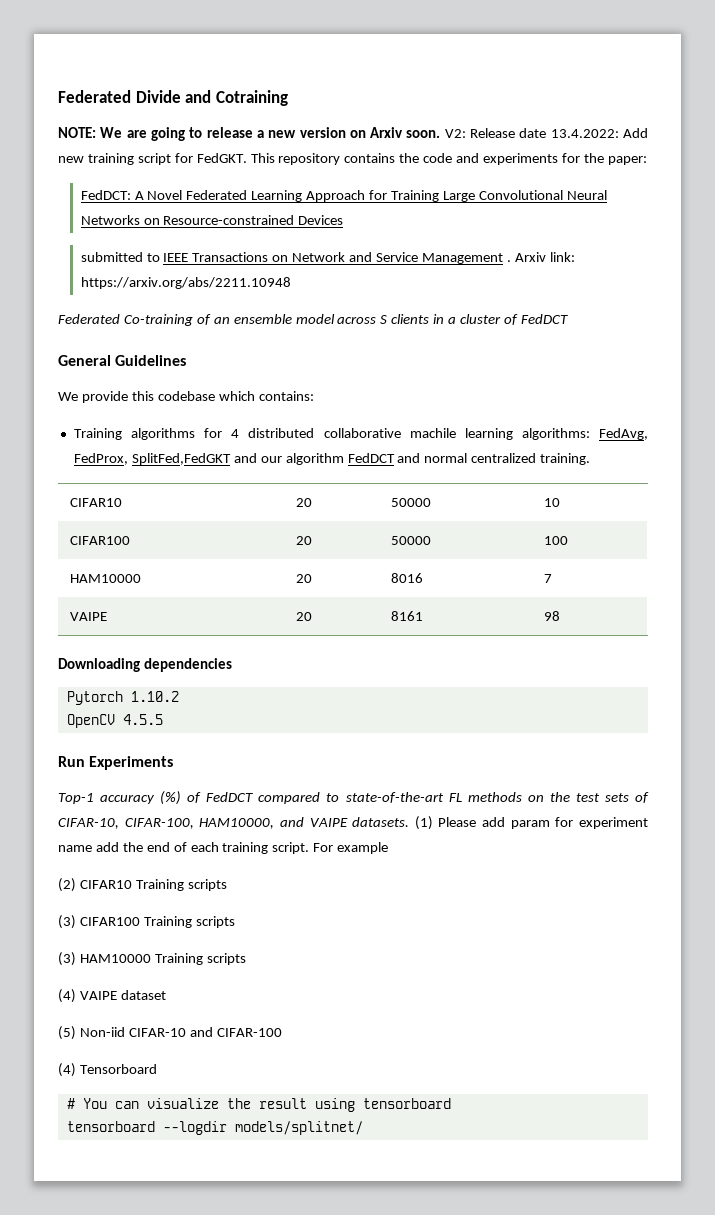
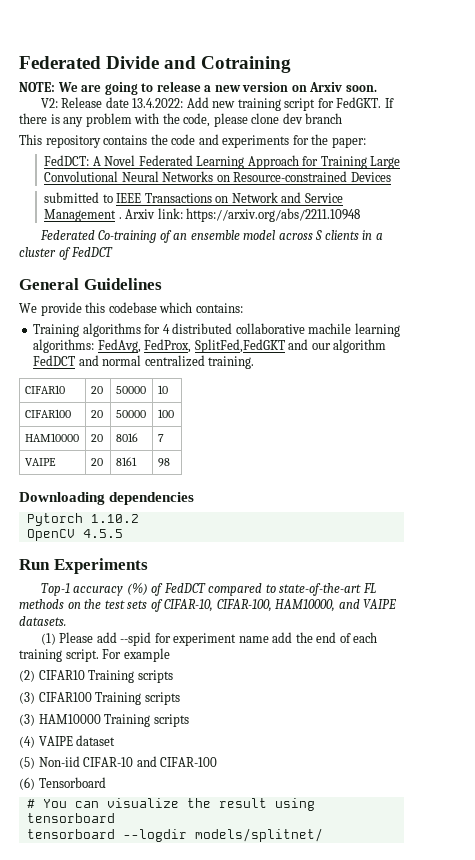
(441, 134) none -> (377, 88) //
(247, 158) none -> [384,98,394,108] [19,113,343,127] If there is any problem with the code, please clone dev branch //
(410, 822) none -> (66, 621) //
[510,820,550,829] param -> [120,632,152,646] --spid
[58,1063,76,1077] (4) -> [19,777,35,790] (6)

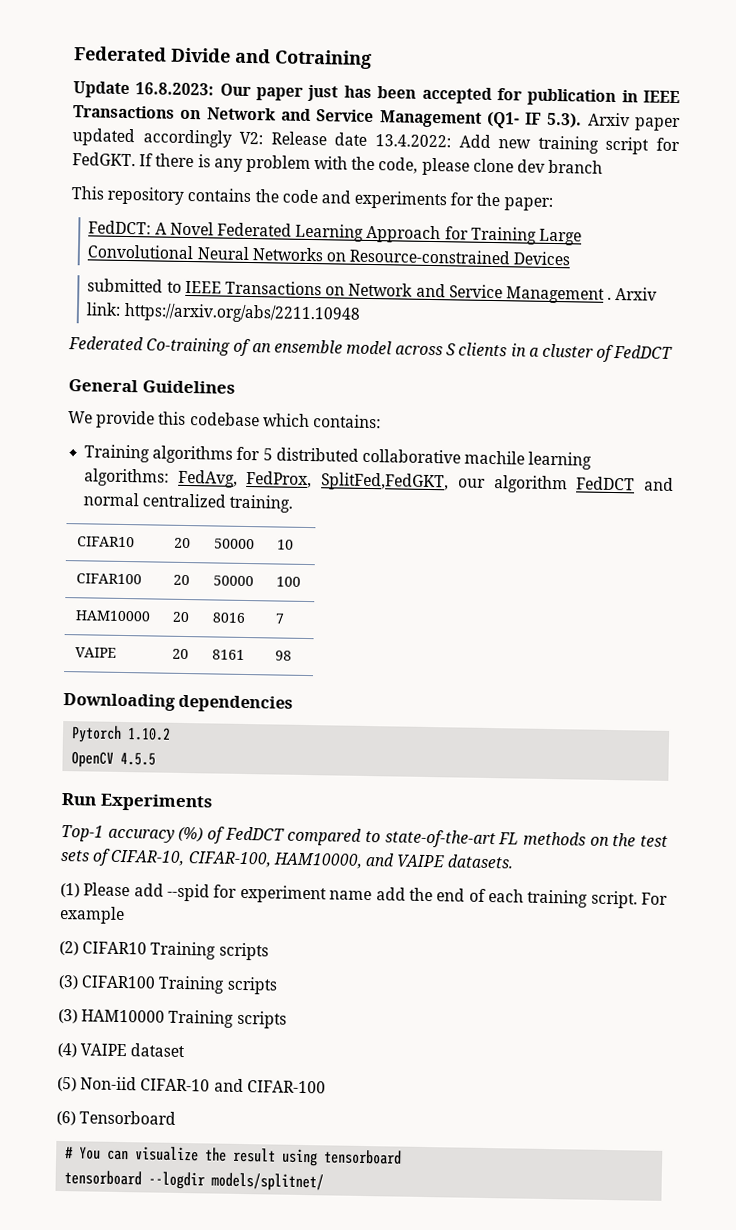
[19,81,377,95] NOTE: We are going to release a new version on Arxiv soon. // -> [73,81,680,107] [73,105,681,132] [72,128,232,148] Update 16.8.2023: Our paper just has been accepted for publication in IEEE Transactions on Network and Service Management (Q1- IF 5.3). Arxiv paper updated accordingly
[162,324,170,334] 4 -> [262,448,273,461] 5
[194,339,309,353] SplitFed,FedGKT and -> [321,472,450,492] SplitFed,FedGKT,

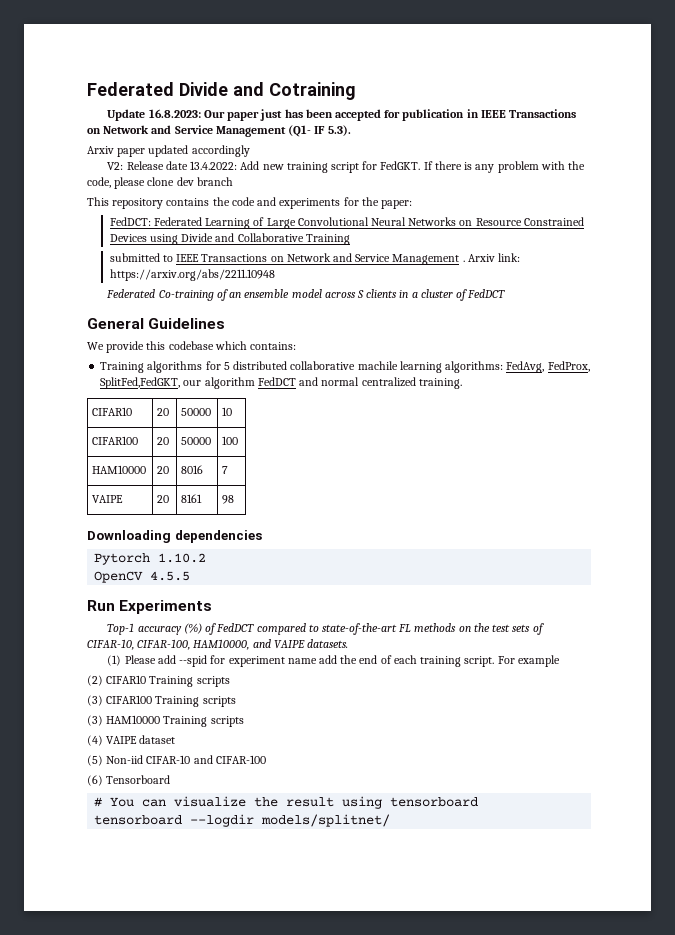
(583, 120) none -> (351, 130) //
(232, 138) none -> (250, 151) //
[154,221,537,245] A Novel Federated Learning Approach for Training -> [153,217,265,229] Federated Learning of
[349,248,511,265] Resource-constrained -> [475,217,584,226] Resource Constrained
(571, 258) none -> [149,233,350,245] using Divide and Collaborative Training

